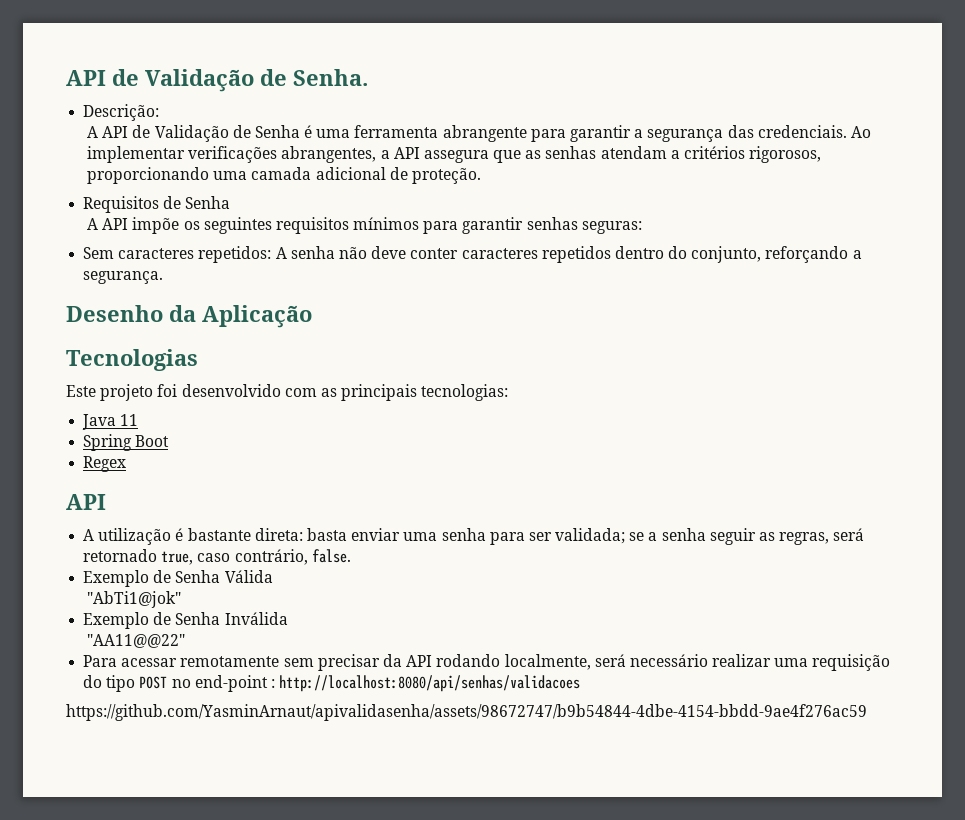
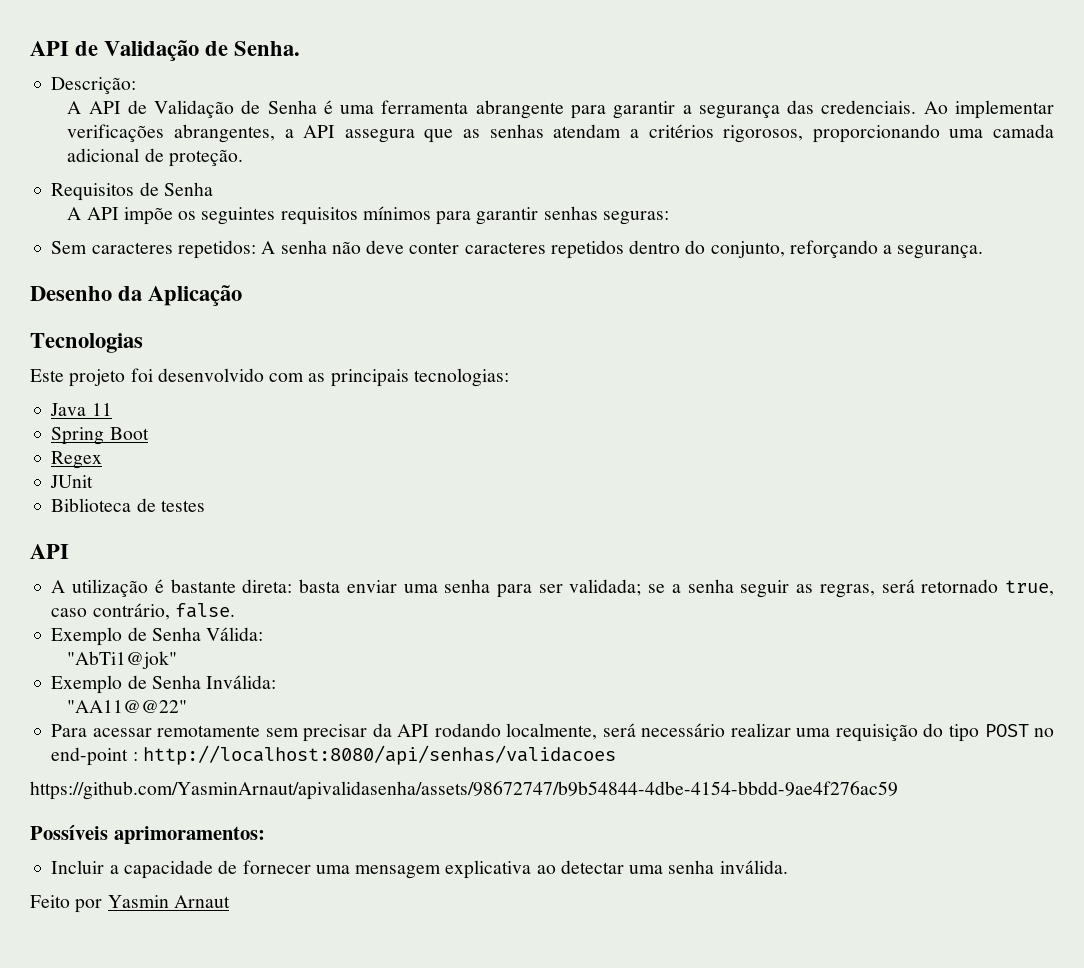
(127, 464) none -> [50,475,94,488] [51,498,205,512] // JUnit // Biblioteca de testes
[224,570,273,583] Válida -> [206,627,264,641] Válida:
[224,612,288,625] Inválida -> [206,675,277,689] Inválida:
(867, 712) none -> [30,824,265,844] [51,860,788,879] [30,895,230,913] // Possíveis aprimoramentos: // Incluir a capacidade de fornecer uma mensagem explicativa ao detectar uma senha inválida. // Feito por Yasmin Arnaut

